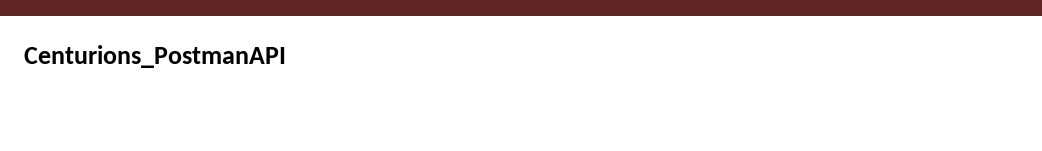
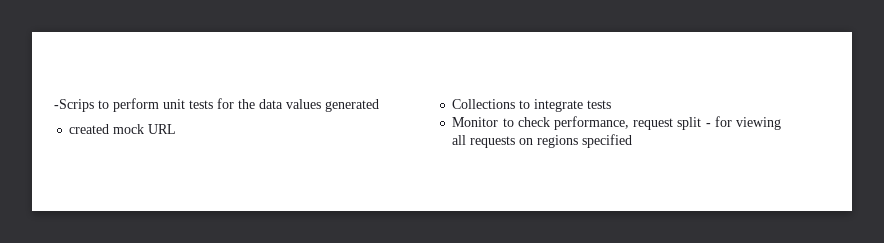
[24,45,286,68] Centurions_PostmanAPI -> [54,98,379,112] [69,124,177,134] [452,99,612,112] [452,116,781,130] [452,134,633,148] -Scrips to perform unit tests for the data values generated // created mock URL // Collections to integrate tests // Monitor to check performance, request split - for viewing all requests on regions specified

